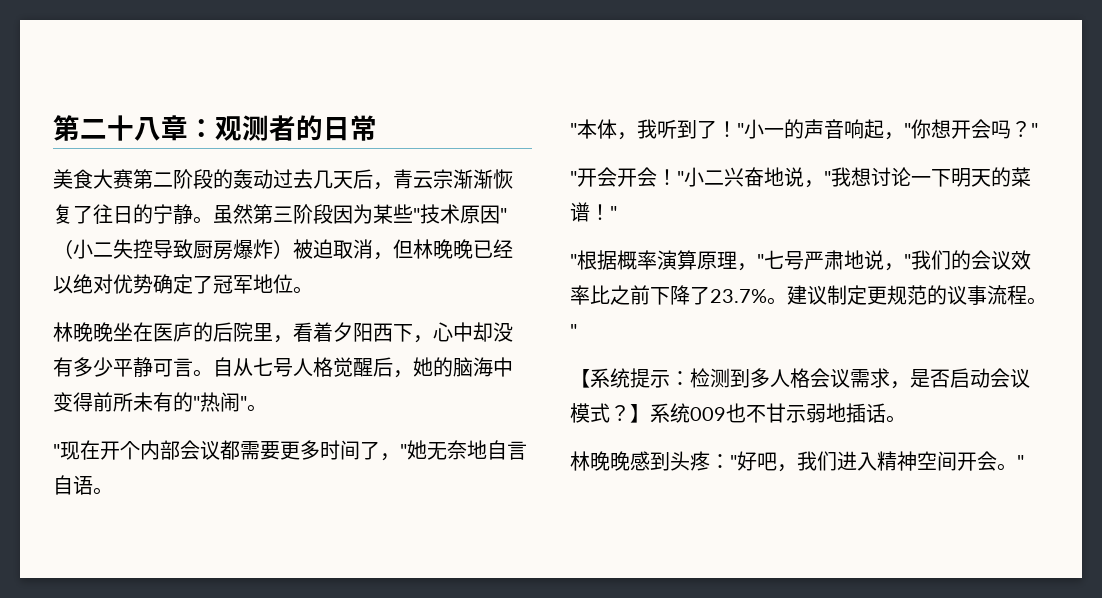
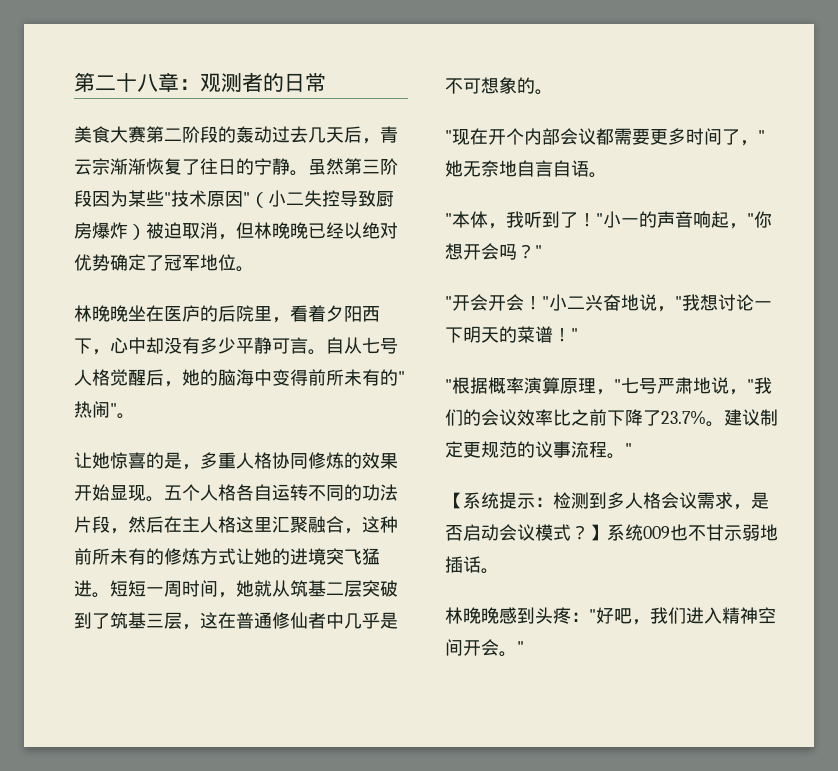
(267, 408) none -> [74,452,398,470] [74,484,398,502] [74,516,398,534] [74,548,380,565] [74,580,398,598] [74,612,398,630] [445,77,553,95] // 让她惊喜的是，多重人格协同修炼的效果开始显现。五个人格各自运转不同的功法片段，然后在主人格这里汇聚融合，这种前所未有的修炼方式让她的进境突飞猛进。短短一周时间，她就从筑基二层突破到了筑基三层，这在普通修仙者中几乎是不可想象的。

